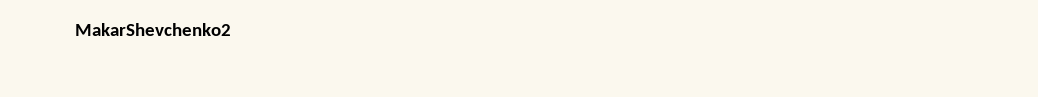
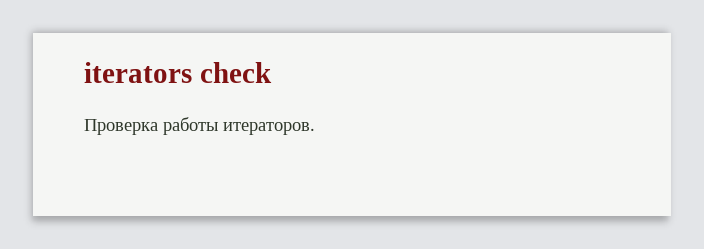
[75,23,231,36] MakarShevchenko2 -> [84,62,272,83] [84,117,315,135] iterators check // Проверка работы итераторов.

